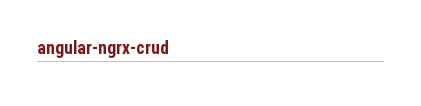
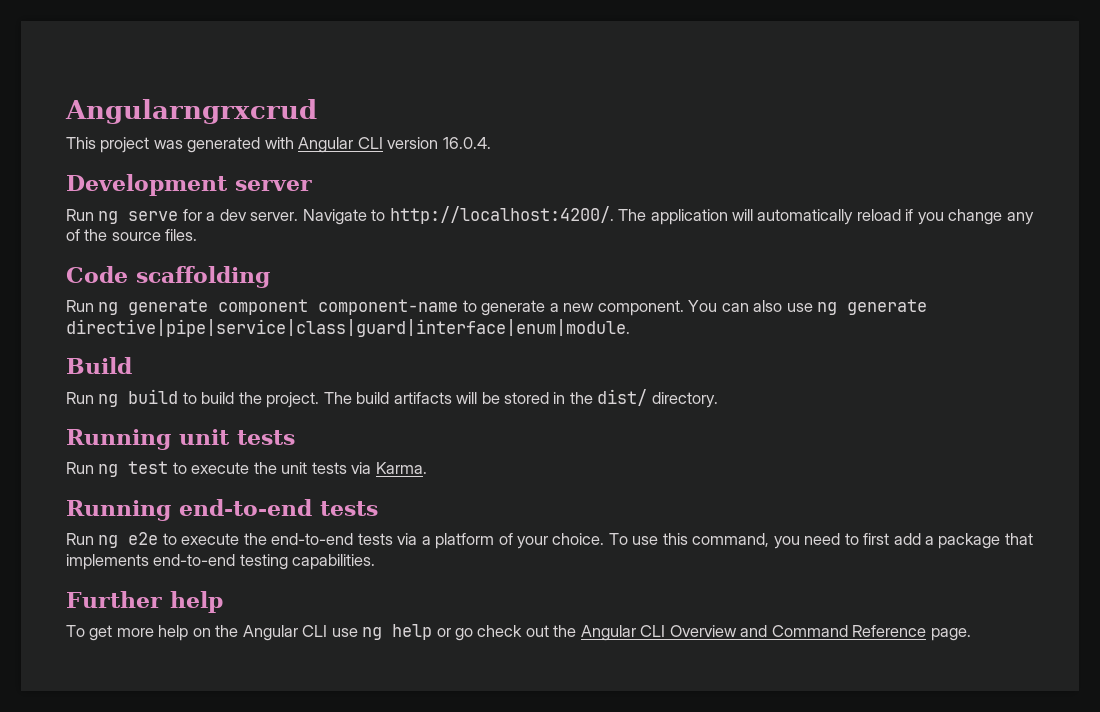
[37,40,169,58] angular-ngrx-crud -> [65,99,317,124] [66,137,491,153] [66,174,312,196] [66,206,1034,225] [66,229,198,241] [66,266,270,288] [66,299,928,316] [66,319,630,337] [66,357,132,374] [66,389,718,408] [66,429,295,450] [66,461,427,477] [66,499,378,521] [66,532,1033,549] [66,554,376,570] [66,591,223,613] [66,624,971,641] Angularngrxcrud // This project was generated with Angular CLI version 16.0.4. // Development server // Run ng serve for a dev server. Navigate to http://localhost:4200/. The application will automatically reload if you change any of the source files. // Code scaffolding // Run ng generate component component-name to generate a new component. You can also use ng generate directive|pipe|service|class|guard|interface|enum|module. // Build // Run ng build to build the project. The build artifacts will be stored in the dist/ directory. // Running unit tests // Run ng test to execute the unit tests via Karma. // Running end-to-end tests // Run ng e2e to execute the end-to-end tests via a platform of your choice. To use this command, you need to first add a package that implements end-to-end testing capabilities. // Further help // To get more help on the Angular CLI use ng help or go check out the Angular CLI Overview and Command Reference page.

